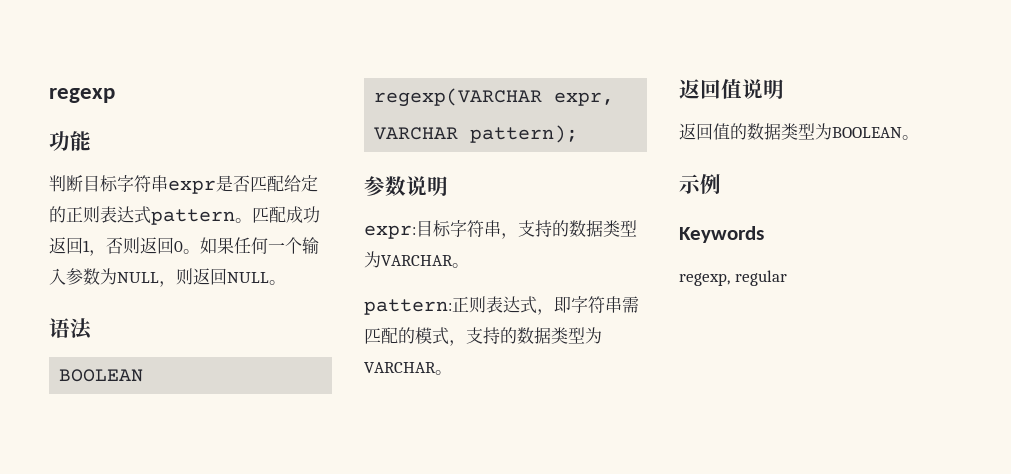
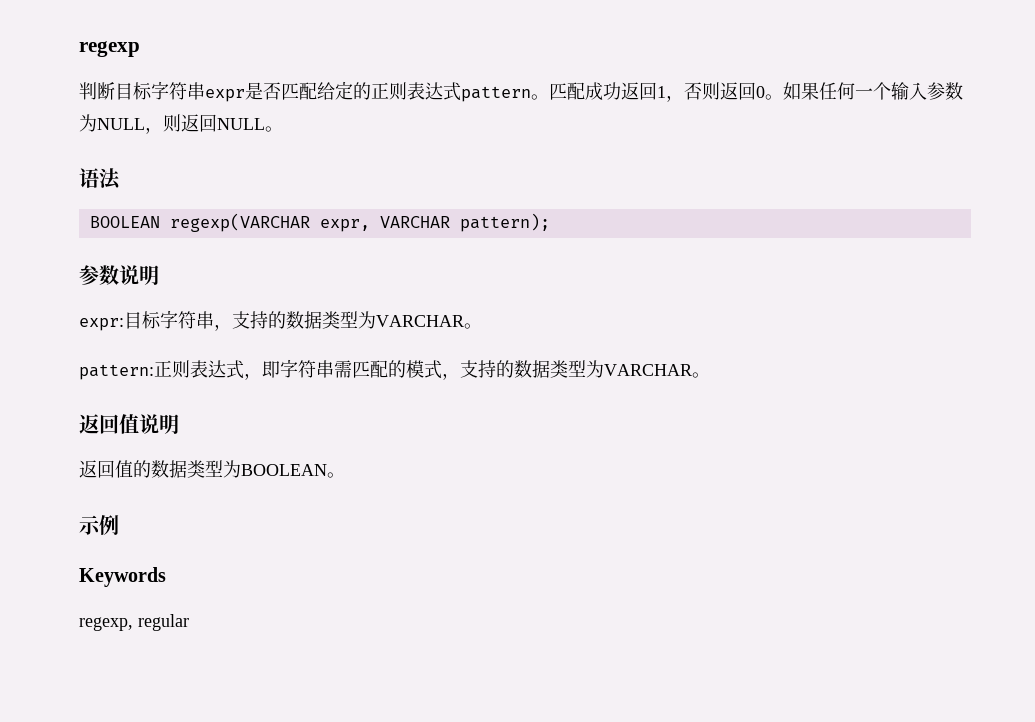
[49,131,91,151] // 功能 -> (140, 49) none

